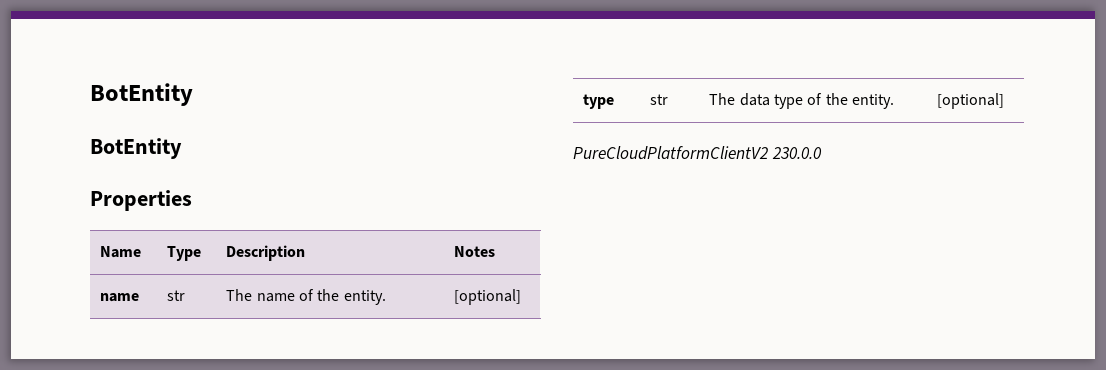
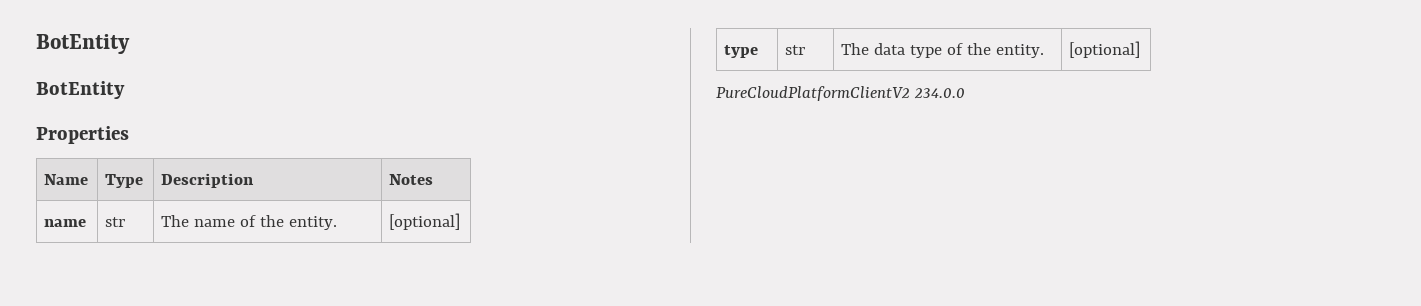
[771,147,822,159] 230.0.0 -> [913,88,965,99] 234.0.0

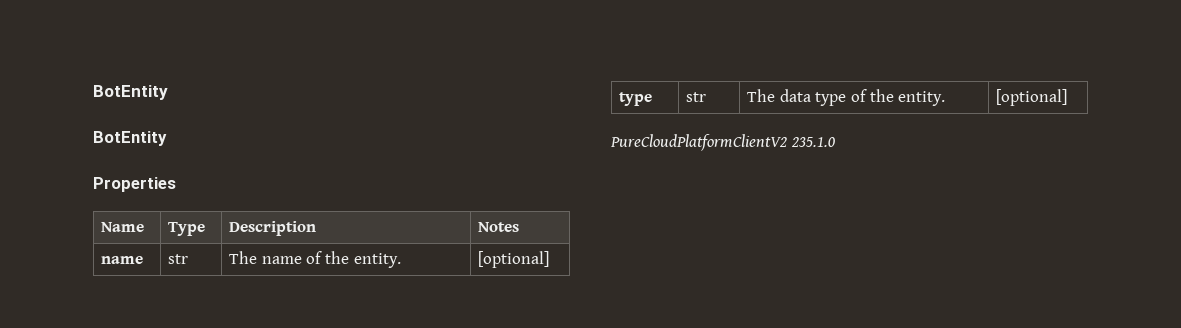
[913,88,965,99] 234.0.0 -> [790,137,835,147] 235.1.0

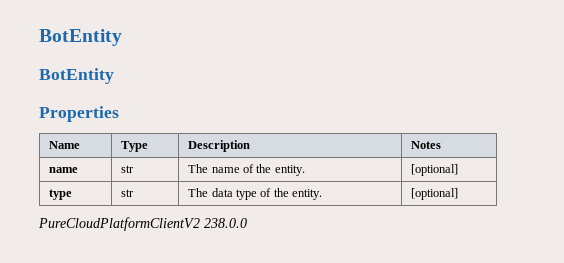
[790,137,835,147] 235.1.0 -> [204,218,247,228] 238.0.0

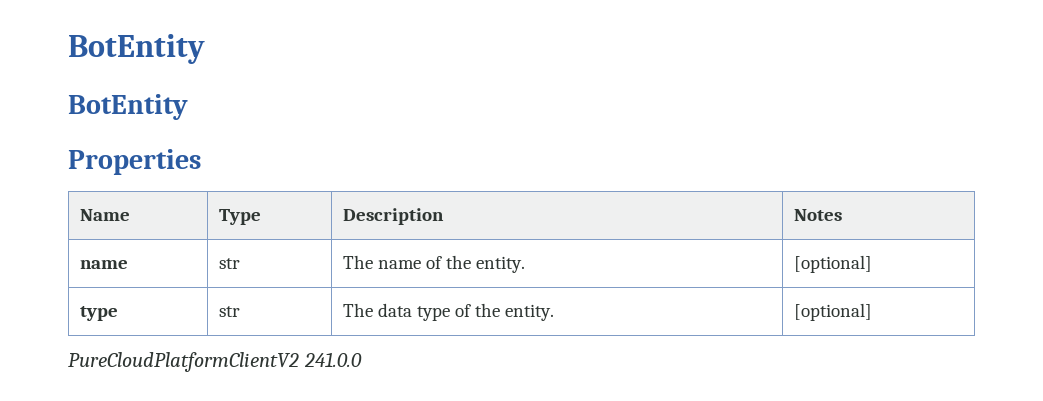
[204,218,247,228] 238.0.0 -> [303,352,362,367] 241.0.0

